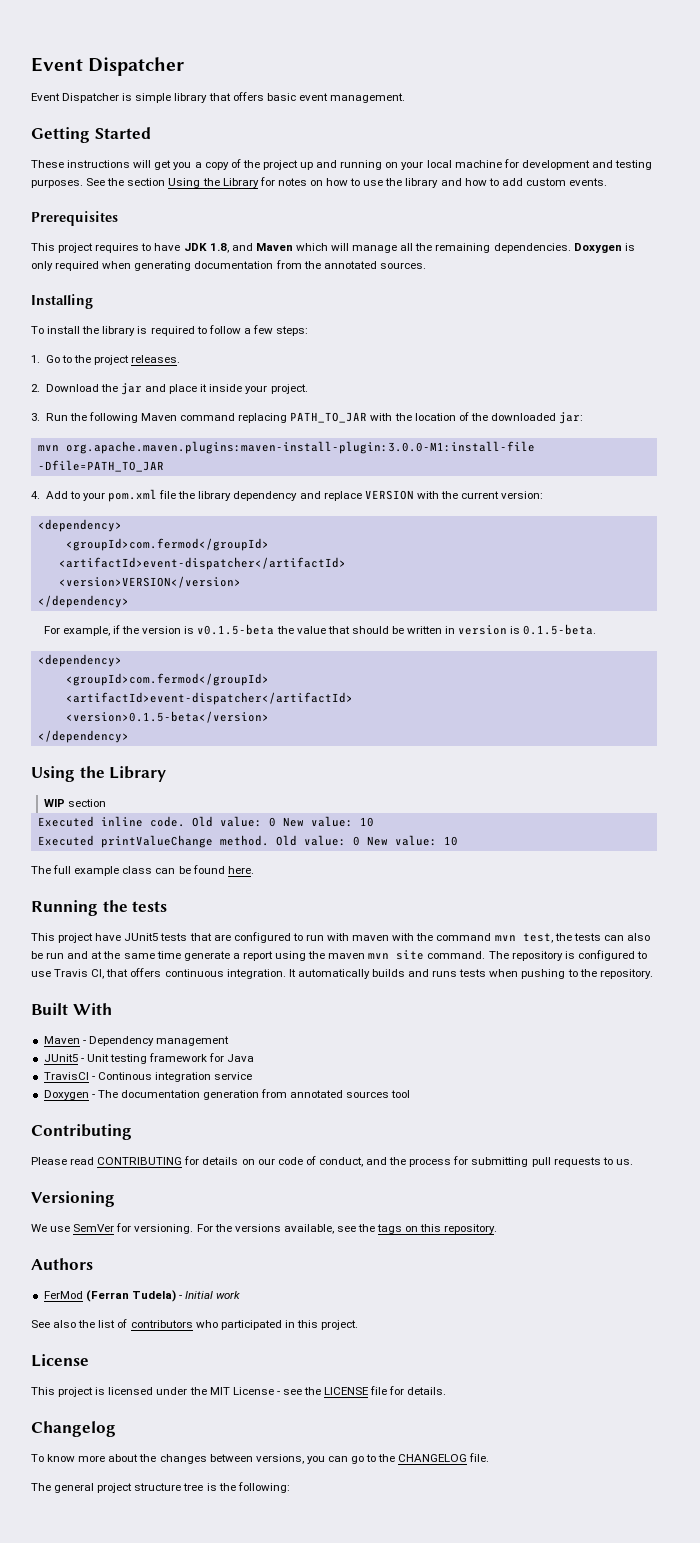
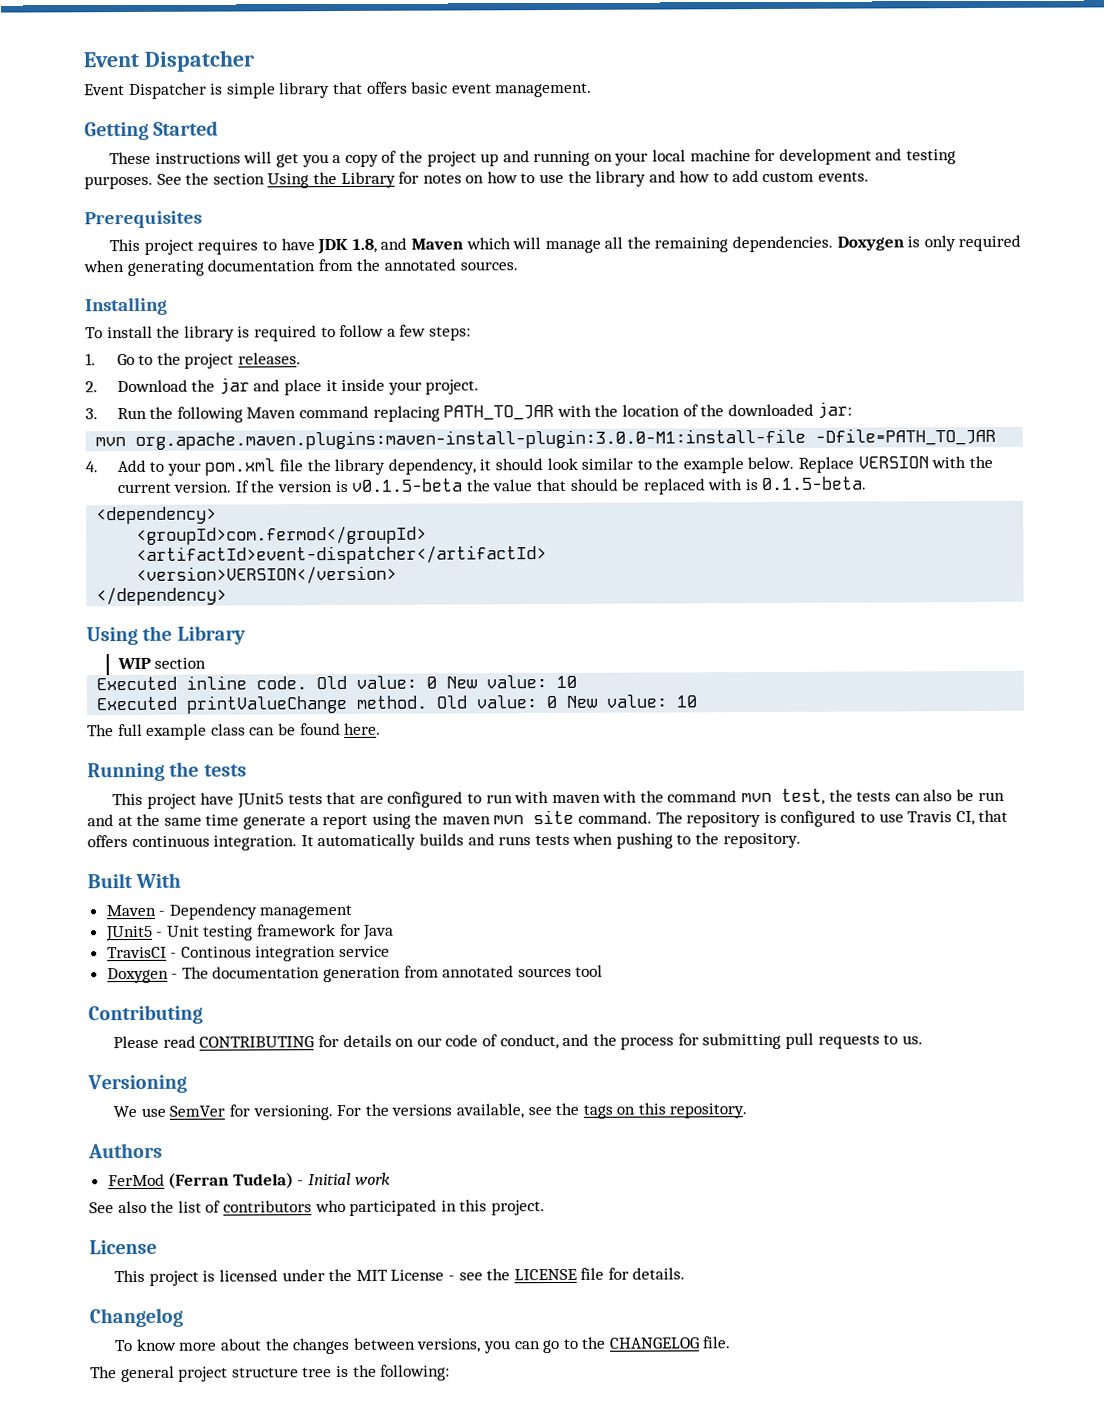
[233,490,544,501] [37,519,122,532] [65,538,269,551] [58,557,346,570] [58,576,241,588] [37,595,129,608] [43,625,120,636] dependency and replace VERSION with the current version: // <dependency> // <groupId>com.fermod</groupId> // <artifactId>event-dispatcher</artifactId> // <version>VERSION</version> // </dependency> // For example, if -> [387,455,993,475] [116,480,249,494] dependency, it should look similar to the example below. Replace VERSION with the current version. If
[407,625,508,635] written in version -> [642,478,743,495] replaced with
[65,711,269,723] <version>0.1.5-beta</version> -> [136,565,398,585] <version>VERSION</version>

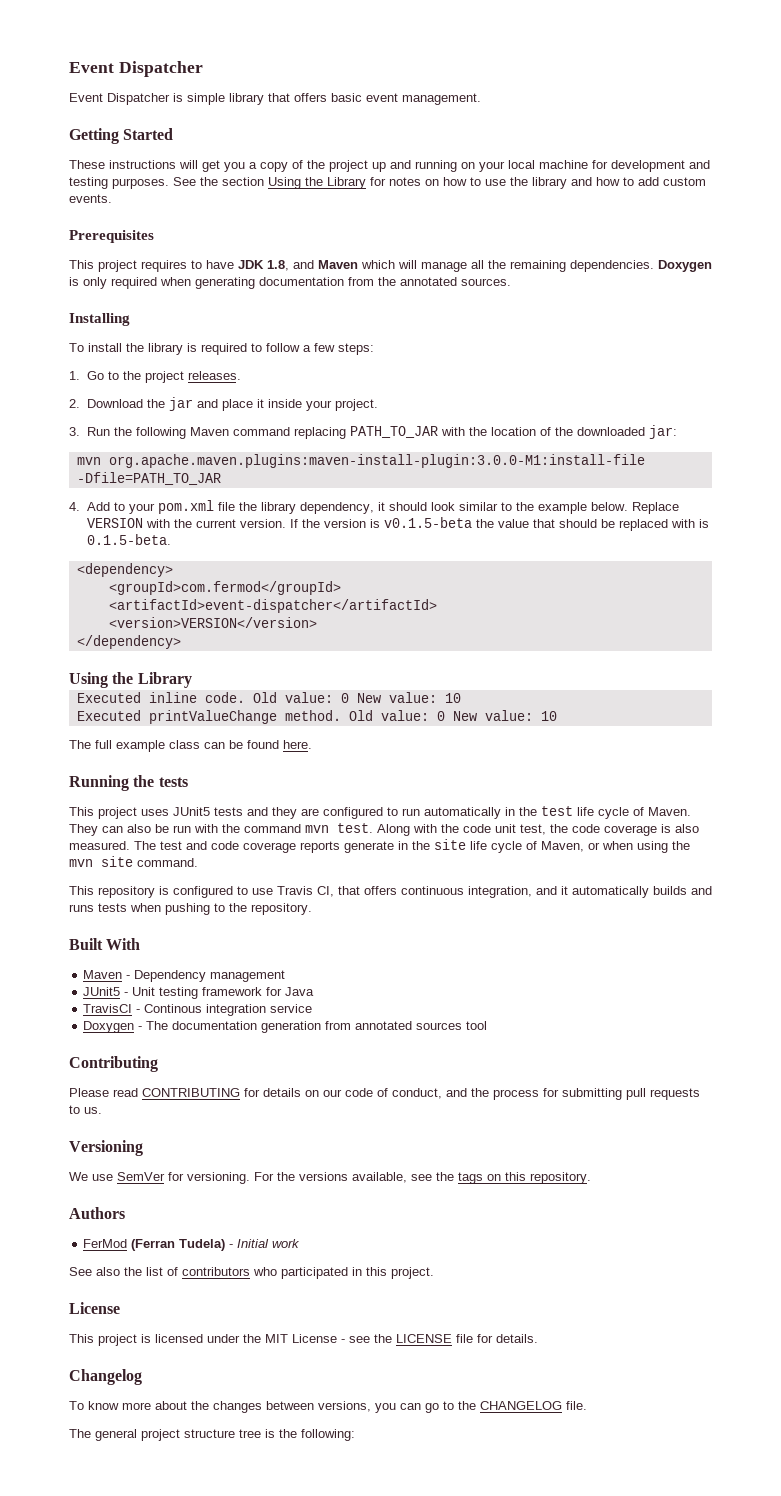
[116,657,207,670] // WIP section -> (192, 680) none
[200,792,235,805] have -> [141,809,169,816] uses
[326,791,357,805] that -> [247,807,297,819] and they
[514,788,1005,805] [87,813,369,830] with maven with the command mvn test, the tests can also be run and at the same time generate a report -> [424,806,691,819] [69,823,699,836] [69,839,633,853] automatically in the test life cycle of Maven. They can also be run with the command mvn test. Along with the code unit test, the code coverage is also measured. The test and code coverage reports generate in the site life cycle of Maven, or when
[441,816,491,825] maven -> (690, 845) none
[655,811,683,824] The -> [69,886,94,895] // This
[213,835,314,851] integration. It -> [468,886,568,898] integration, and it

